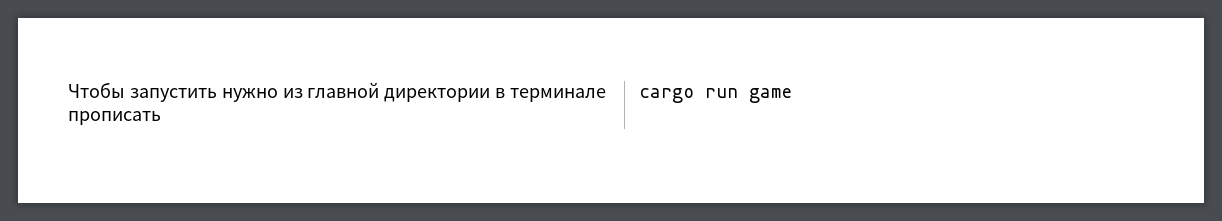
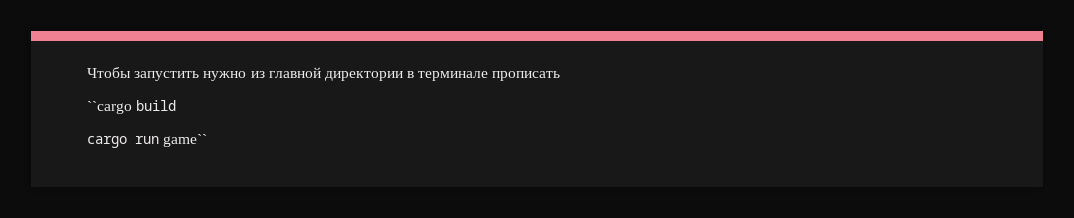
(161, 118) none -> [87,100,177,114] // ``cargo build
[749,88,792,103] game -> [163,134,208,147] game``

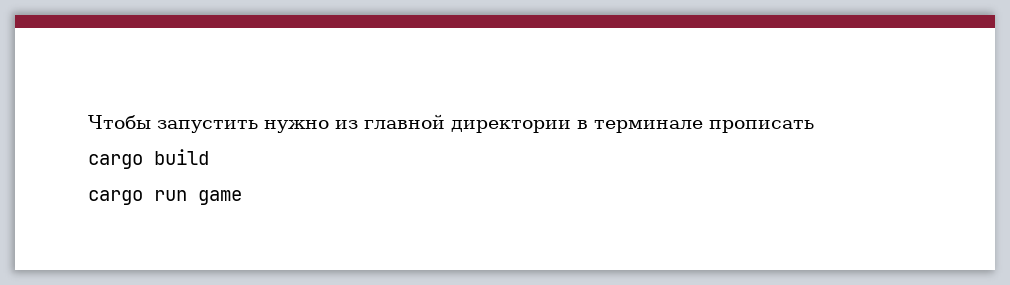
[87,101,132,114] ``cargo -> [88,154,143,169] cargo
[163,134,208,147] game`` -> [198,190,242,205] game

